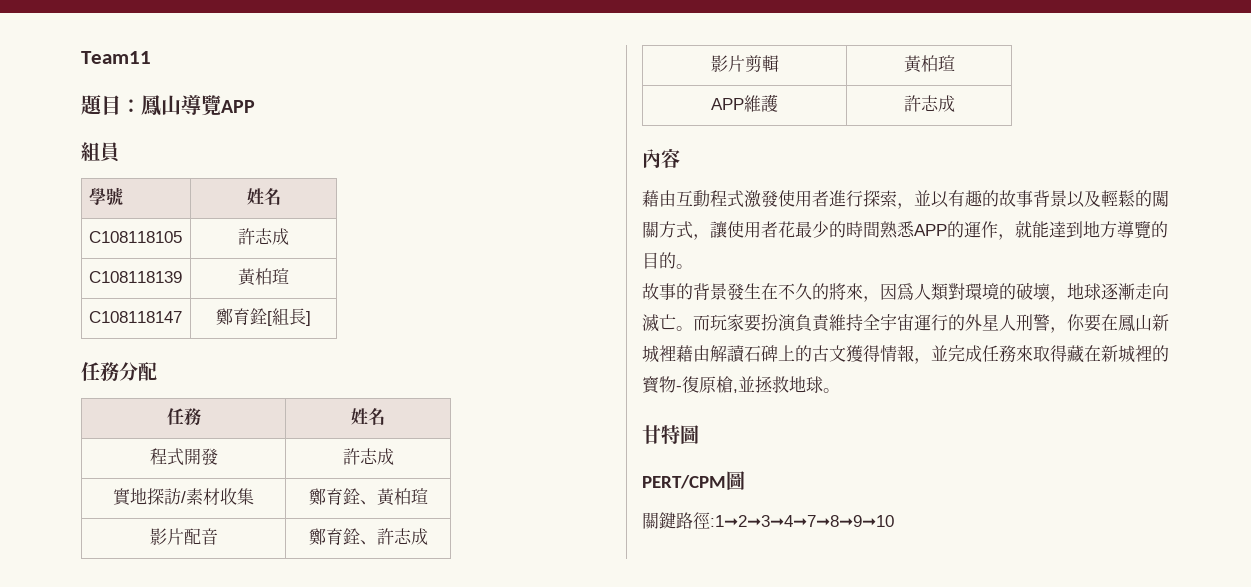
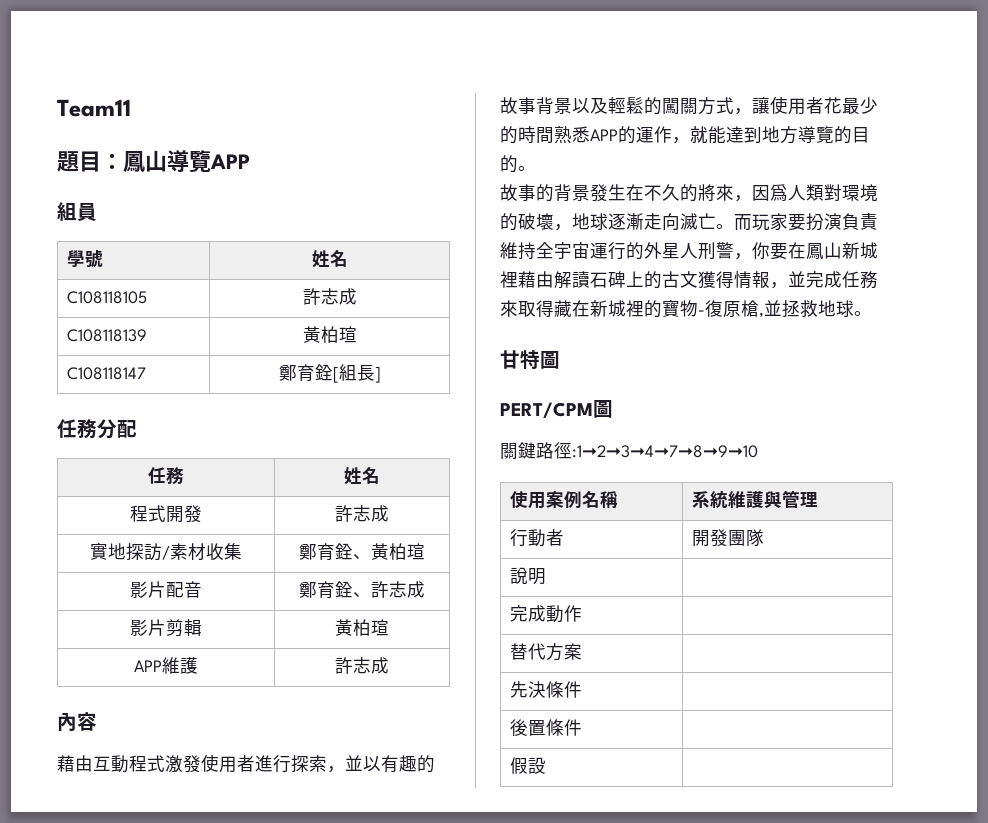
(894, 521) none -> [510,491,619,509] [692,490,819,509] [510,529,565,547] [692,529,765,547] [510,567,547,585] [510,605,583,623] [510,643,583,661] [510,681,583,698] [510,719,583,736] [510,757,547,774] // 使用案例名稱 | 系統維護與管理 // 行動者 | 開發團隊 // 說明 | // 完成動作 | // 替代方案 | // 先決條件 | // 後置條件 | // 假設 |

